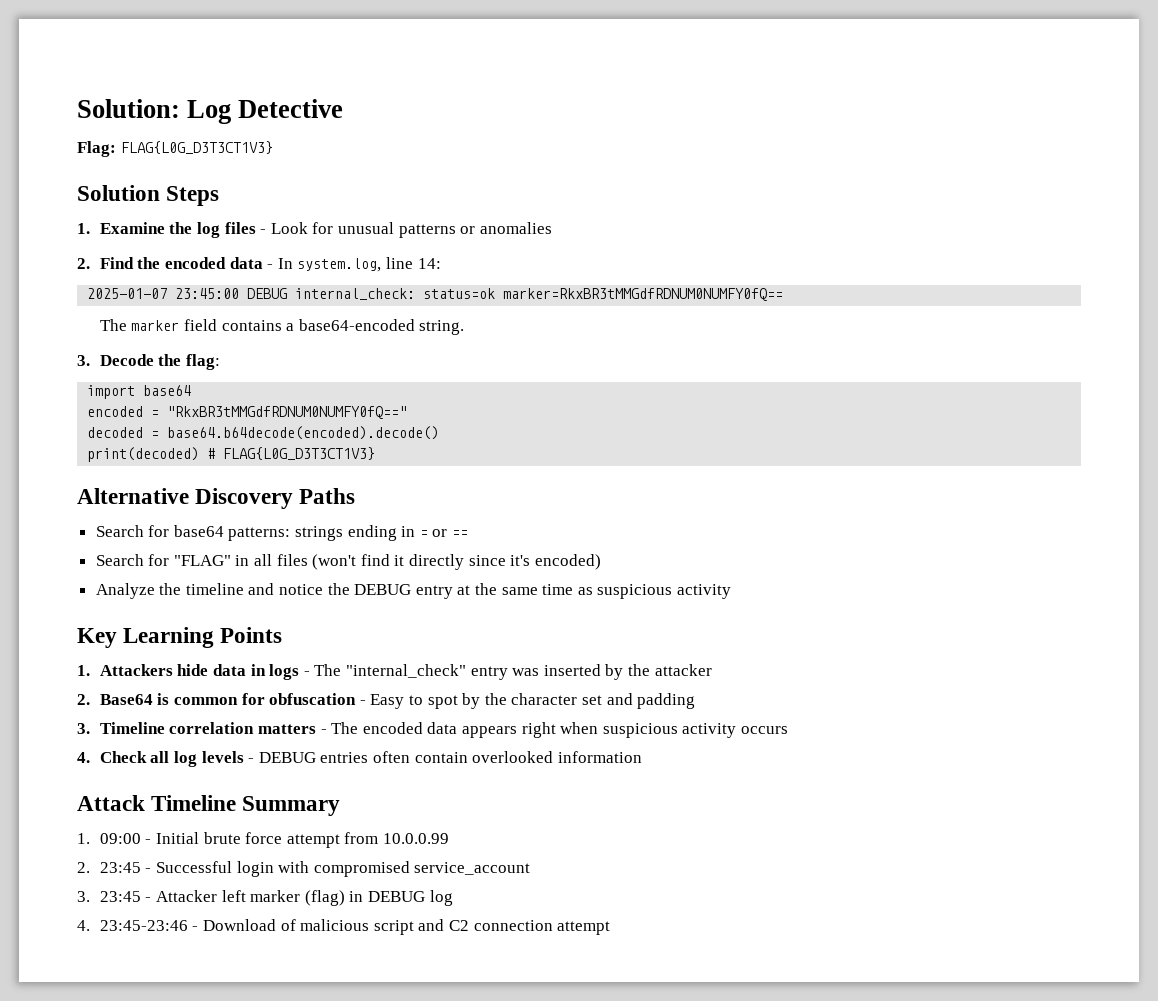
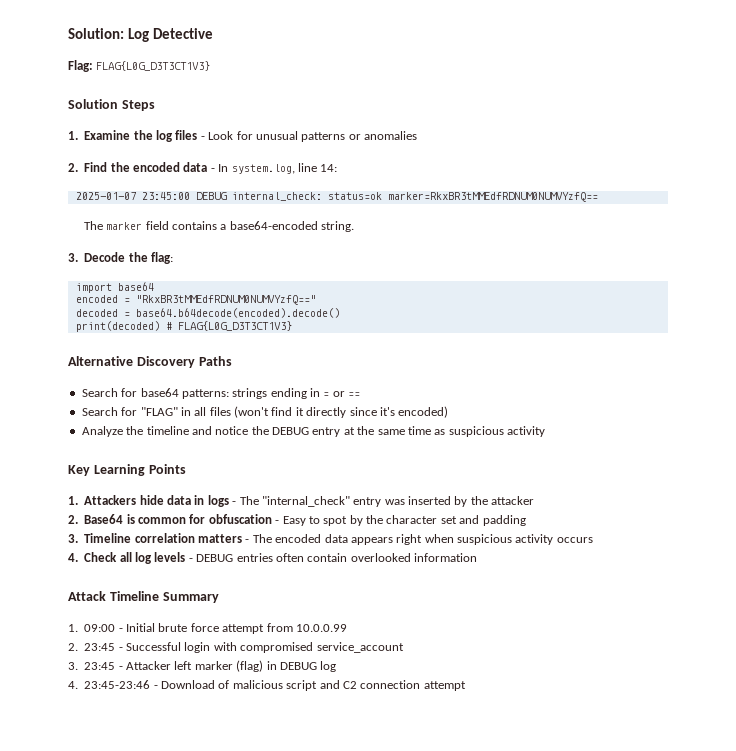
[503,288,784,301] marker=RkxBR3tMMGdfRDNUM0NUMFY0fQ== -> [387,192,598,202] marker=RkxBR3tMMEdfRDNUM0NUMVYzfQ==
[167,406,408,419] "RkxBR3tMMGdfRDNUM0NUMFY0fQ==" -> [135,295,316,305] "RkxBR3tMMEdfRDNUM0NUMVYzfQ=="

